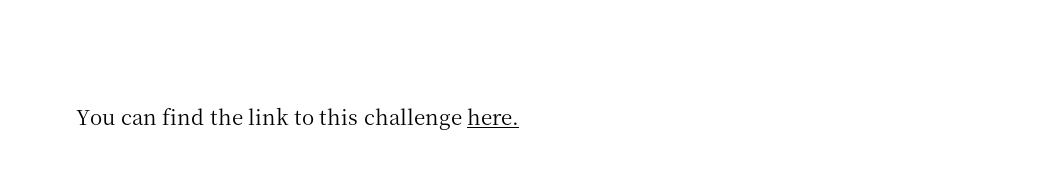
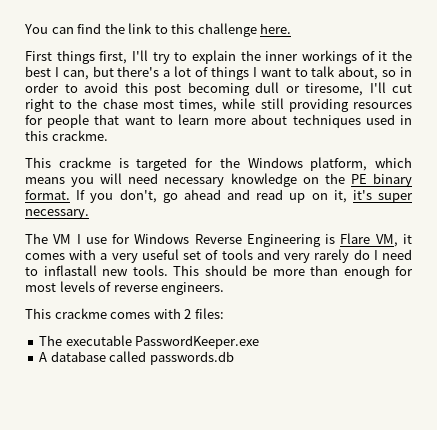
(520, 116) none -> [25,50,413,64] [25,66,413,80] [25,82,412,96] [25,98,413,112] [25,114,412,128] [25,130,108,141] [25,157,412,171] [25,173,412,187] [25,189,414,203] [25,209,89,219] [25,233,412,247] [25,249,412,263] [25,265,413,279] [25,281,225,295] [25,308,224,319] [39,335,260,349] [39,351,234,365] // First things first, I'll try to explain the inner workings of it the best I can, but there's a lot of things I want to talk about, so in order to avoid this post becoming dull or tiresome, I'll cut right to the chase most times, while still providing resources for people that want to learn more about techniques used in this crackme. // This crackme is targeted for the Windows platform, which means you will need necessary knowledge on the PE binary format. If you don't, go ahead and read up on it, it's super necessary. // The VM I use for Windows Reverse Engineering is Flare VM, it comes with a very useful set of tools and very rarely do I need to inflastall new tools. This should be more than enough for most levels of reverse engineers. // This crackme comes with 2 files: // The executable PasswordKeeper.exe // A database called passwords.db

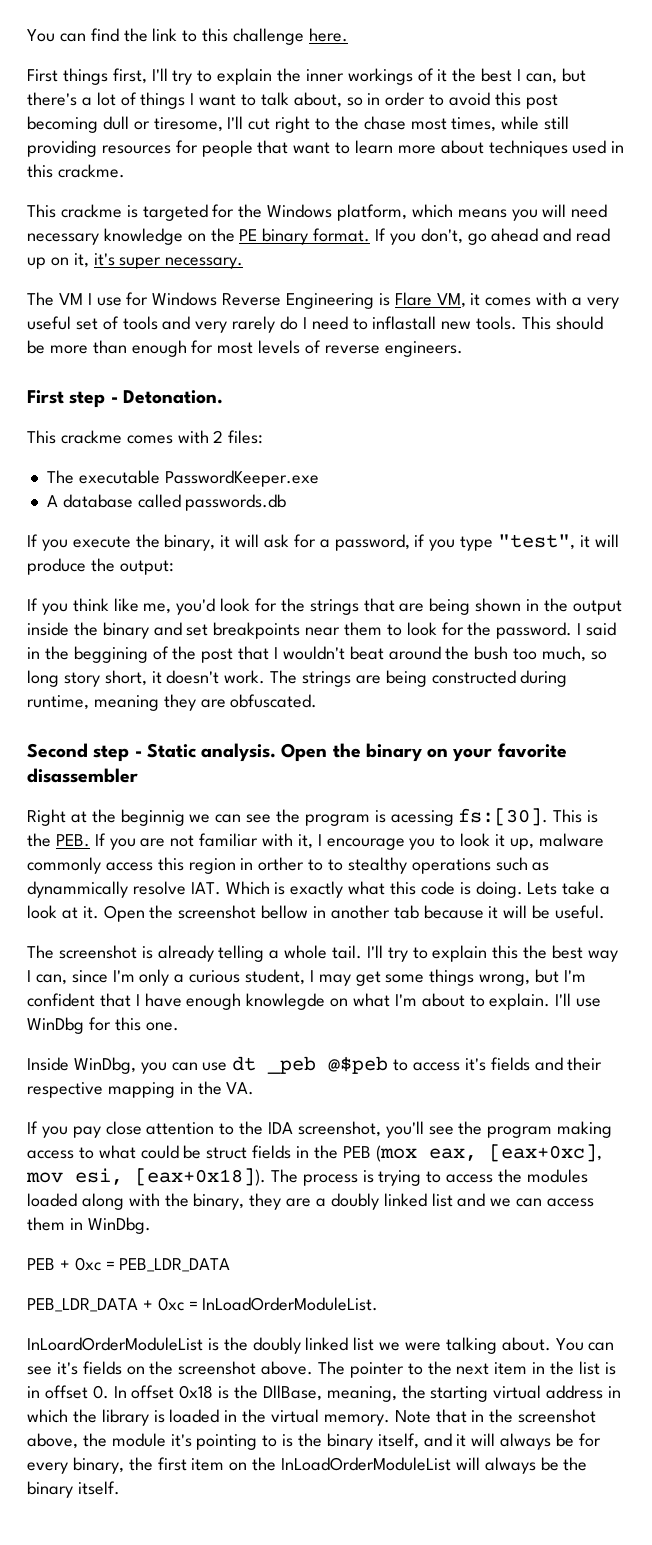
(225, 288) none -> [27,390,223,408] // First step - Detonation.
(234, 358) none -> [27,534,619,551] [27,558,174,575] [27,598,622,615] [27,622,617,639] [27,646,607,663] [27,670,568,687] [27,694,318,711] [27,743,567,762] [27,768,138,783] [27,808,599,826] [27,833,604,850] [27,857,550,874] [27,881,611,898] [27,905,606,922] [27,945,618,962] [27,969,586,986] [27,993,602,1010] [27,1017,179,1034] [27,1056,603,1074] [27,1081,255,1098] [27,1121,613,1138] [27,1144,602,1162] [26,1168,588,1186] [27,1193,595,1210] [27,1217,151,1234] [27,1257,231,1272] [27,1297,379,1312] [27,1337,615,1354] [27,1361,616,1378] [27,1385,622,1402] [27,1409,597,1426] [27,1433,601,1450] [27,1457,588,1474] [27,1481,120,1498] // If you execute the binary, it will ask for a password, if you type "test", it will produce the output: // If you think like me, you'd look for the strings that are being shown in the output inside the binary and set breakpoints near them to look for the password. I said in the beggining of the post that I wouldn't beat around the bush too much, so long story short, it doesn't work. The strings are being constructed during runtime, meaning they are obfuscated. // Second step - Static analysis. Open the binary on your favorite disassembler // Right at the beginnig we can see the program is acessing fs:[30]. This is the PEB. If you are not familiar with it, I encourage you to look it up, malware commonly access this region in orther to to stealthy operations such as dynammically resolve IAT. Which is exactly what this code is doing. Lets take a look at it. Open the screenshot bellow in another tab because it will be useful. // The screenshot is already telling a whole tail. I'll try to explain this the best way I can, since I'm only a curious student, I may get some things wrong, but I'm confident that I have enough knowlegde on what I'm about to explain. I'll use WinDbg for this one. // Inside WinDbg, you can use dt _peb @$peb to access it's fields and their respective mapping in the VA. // If you pay close attention to the IDA screenshot, you'll see the program making access to what could be struct fields in the PEB (mox eax, [eax+0xc], mov esi, [eax+0x18]). The process is trying to access the modules loaded along with the binary, they are a doubly linked list and we can access them in WinDbg. // PEB + 0xc = PEB_LDR_DATA // PEB_LDR_DATA + 0xc = InLoadOrderModuleList. // InLoardOrderModuleList is the doubly linked list we were talking about. You can see it's fields on the screenshot above. The pointer to the next item in the list is in offset 0. In offset 0x18 is the DllBase, meaning, the starting virtual address in which the library is loaded in the virtual memory. Note that in the screenshot above, the module it's pointing to is the binary itself, and it will always be for every binary, the first item on the InLoadOrderModuleList will always be the binary itself.

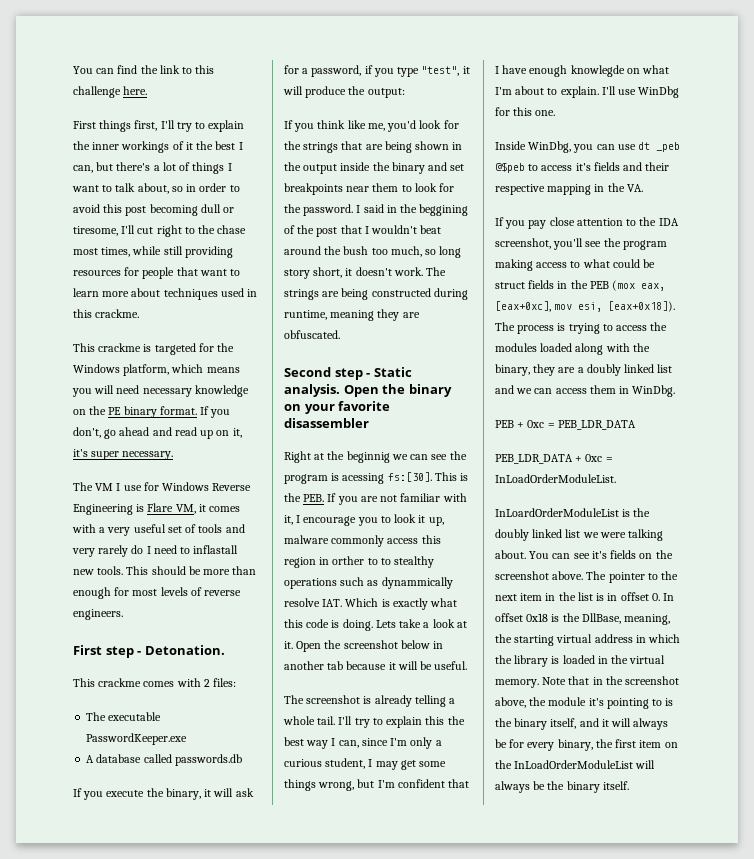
[261,905,309,919] bellow -> [400,640,430,649] below

